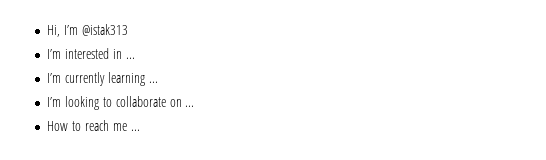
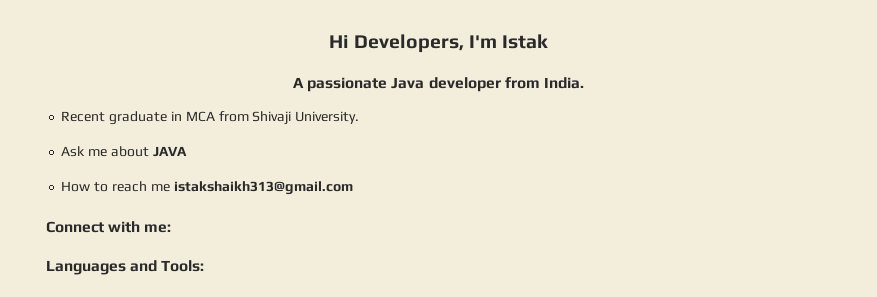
[47,24,128,37] [47,48,135,59] [47,72,158,86] [47,96,195,110] [47,120,140,131] Hi, I’m @istak313 // I’m interested in ... // I’m currently learning ... // I’m looking to collaborate on ... // How to reach me ... -> [328,34,549,53] [293,77,584,92] [61,111,360,125] [61,146,187,157] [61,181,353,195] [46,221,172,233] [46,260,205,275] Hi Developers, I'm Istak // A passionate Java developer from India. // Recent graduate in MCA from Shivaji University. // Ask me about JAVA // How to reach me istakshaikh313@gmail.com // Connect with me: // Languages and Tools:

